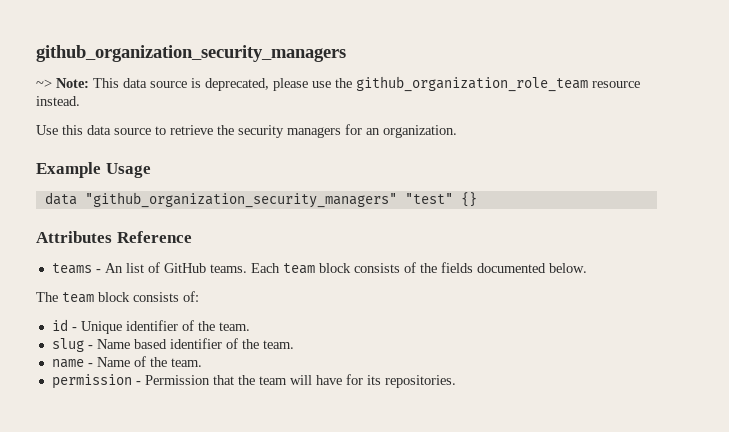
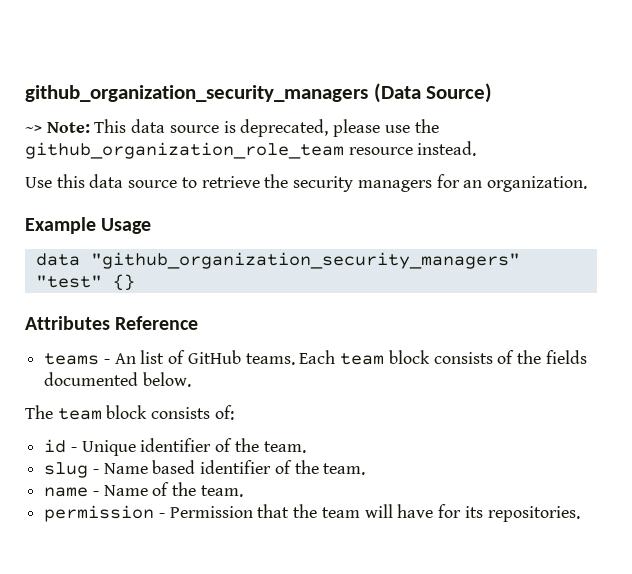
(346, 53) none -> [373,83,493,103] (Data Source)

